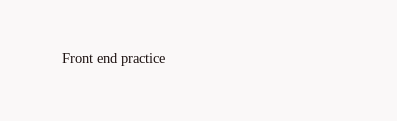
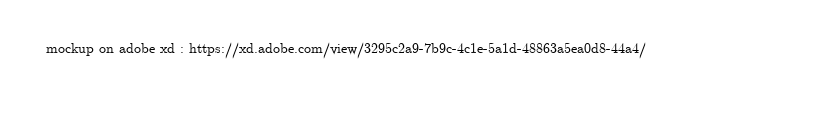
[62,53,165,66] Front end practice -> [46,42,646,59] mockup on adobe xd : https://xd.adobe.com/view/3295c2a9-7b9c-4c1e-5a1d-48863a5ea0d8-44a4/

